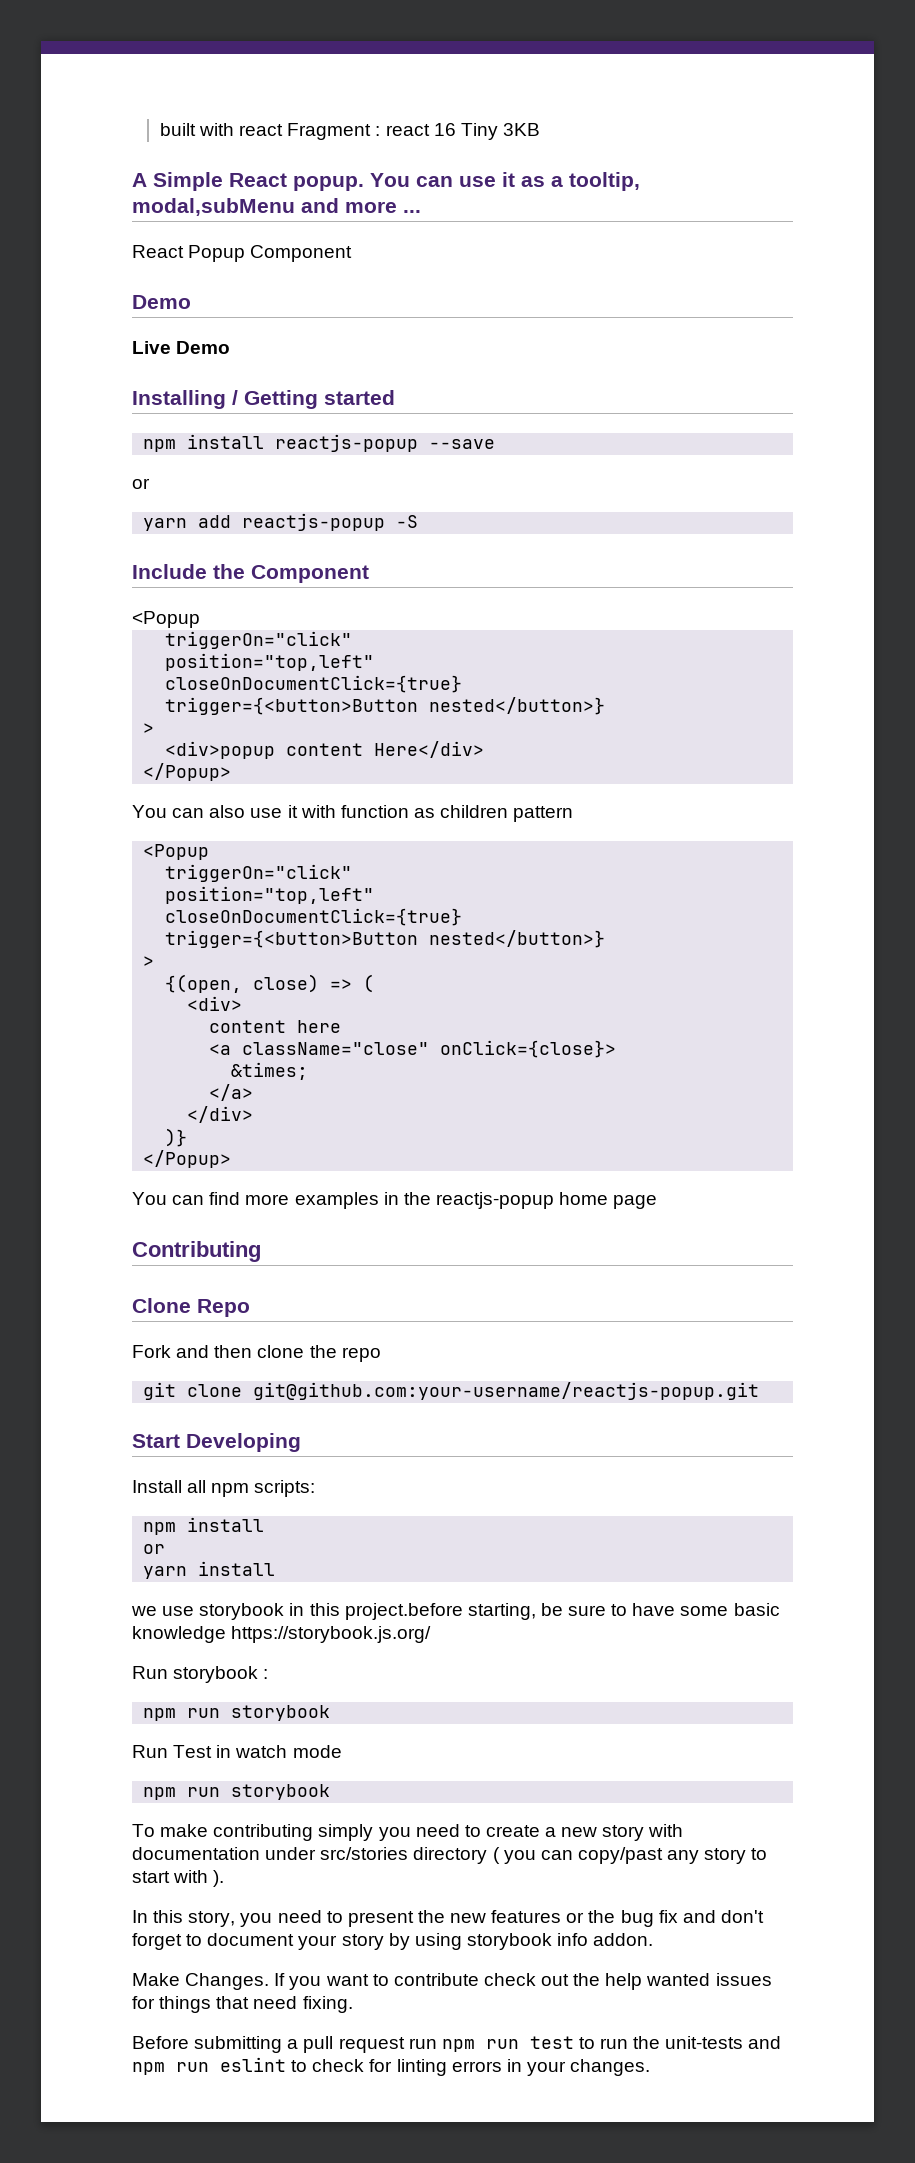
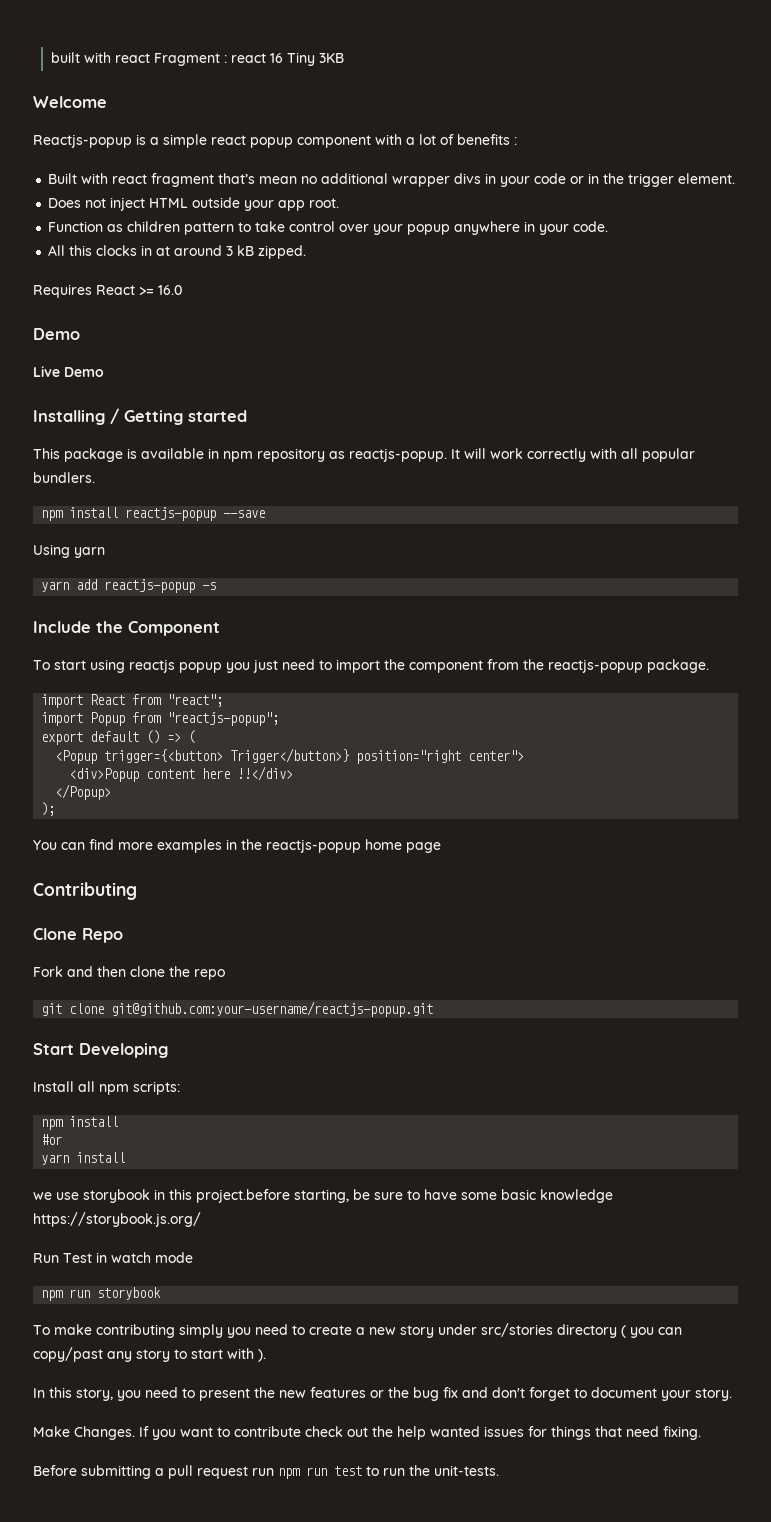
[132,172,640,191] [132,198,421,216] [132,245,353,262] A Simple React popup. You can use it as a tooltip, modal,subMenu and more ... // React Popup Component -> [33,96,107,108] [33,134,517,148] [48,173,736,187] [48,197,340,211] [48,221,609,235] [48,245,307,259] [33,284,182,298] Welcome // Reactjs-popup is a simple react popup component with a lot of benefits : // Built with react fragment that’s mean no additional wrapper divs in your code or in the trigger element. // Does not inject HTML outside your app root. // Function as children pattern to take control over your popup anywhere in your code. // All this clocks in at around 3 kB zipped. // Requires React >= 16.0
(395, 397) none -> [33,448,695,462] [33,472,95,483] // This package is available in npm repository as reactjs-popup. It will work correctly with all popular bundlers.
[132,478,150,489] or -> [33,544,105,558] Using yarn
[396,515,419,528] -S -> [202,582,217,590] -s
[132,611,200,628] [165,631,353,649] [165,653,375,671] [165,675,463,693] [165,697,606,715] [143,723,155,734] [165,741,485,759] [143,763,232,781] [132,805,574,822] [143,844,210,860] [165,864,353,882] [165,886,375,904] [165,908,463,926] [165,930,606,948] [143,956,155,967] [165,974,375,993] [187,996,243,1011] [209,1020,342,1033] [209,1040,617,1058] [231,1062,309,1080] [209,1084,254,1101] [187,1106,254,1123] [165,1128,188,1147] [143,1150,232,1168] <Popup // triggerOn="click" // position="top,left" // closeOnDocumentClick={true} // trigger={<button>Button nested</button>} // > // <div>popup content Here</div> // </Popup> // You can also use it with function as children pattern // <Popup // triggerOn="click" // position="top,left" // closeOnDocumentClick={true} // trigger={<button>Button nested</button>} // > // {(open, close) => ( // <div> // content here // <a className="close" onClick={close}> // &times; // </a> // </div> // )} // </Popup> -> [33,659,709,673] [41,694,224,708] [41,712,280,726] [41,730,196,745] [55,748,525,764] [69,766,294,782] [55,784,112,800] [41,802,56,816] To start using reactjs popup you just need to import the component from the reactjs-popup package. // import React from "react"; // import Popup from "reactjs-popup"; // export default () => ( // <Popup trigger={<button> Trigger</button>} position="right center"> // <div>Popup content here !!</div> // </Popup> // );
[143,1544,166,1554] or -> [41,1134,63,1145] #or
[132,1666,269,1683] [143,1705,331,1721] // Run storybook : // npm run storybook -> (201, 1219) none
[648,1824,684,1837] [132,1847,260,1860] with documentation -> (434, 1331) none
[341,1933,654,1950] story by using storybook info addon. -> [695,1388,732,1401] story.
[665,2036,782,2049] [132,2057,651,2076] unit-tests and npm run eslint to check for linting errors in your changes. -> [434,1465,499,1476] unit-tests.

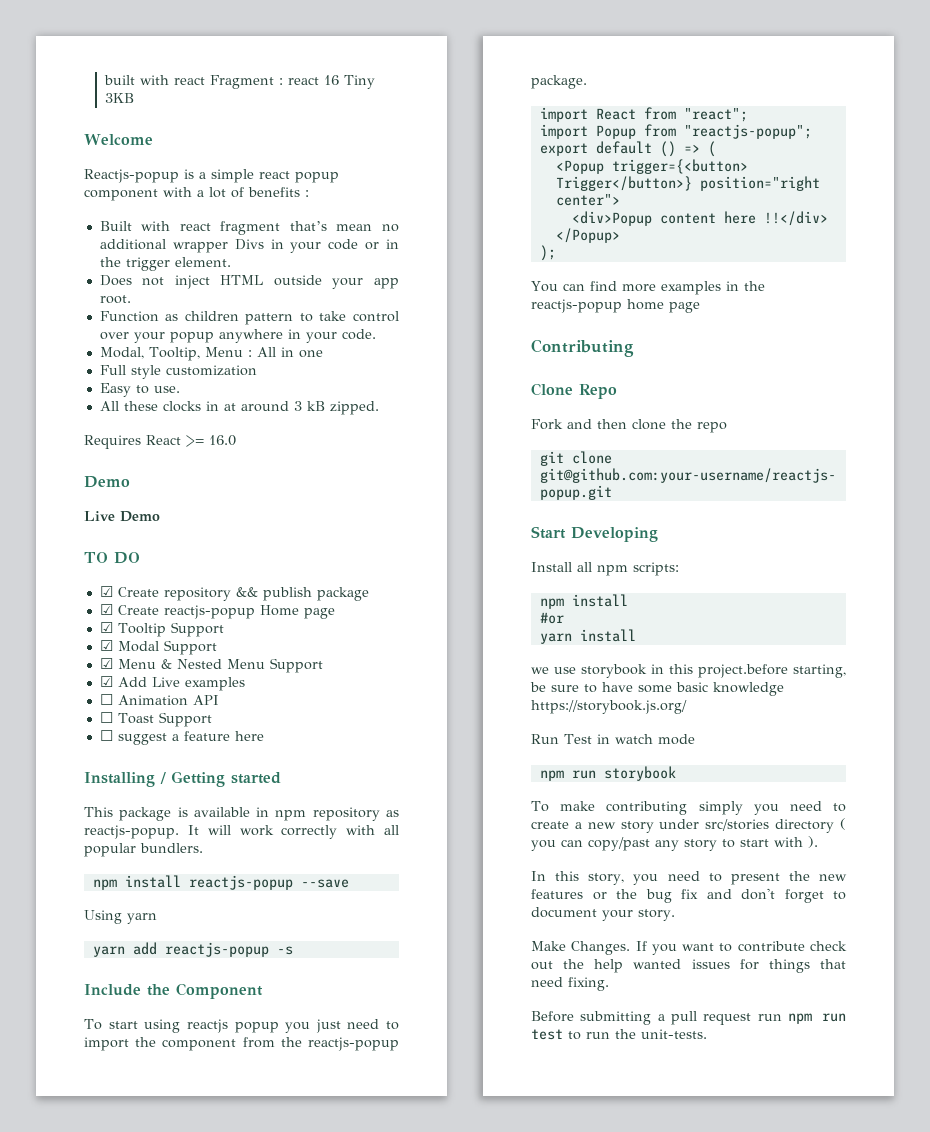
[454,173,482,184] divs -> [234,239,264,250] Divs
[48,245,93,256] All this -> [99,347,323,361] [99,365,257,379] [99,383,180,397] [99,401,158,411] Modal, Tooltip, Menu : All in one // Full style customization // Easy to use. // All these
(104, 372) none -> [84,552,140,564] [99,586,369,601] [99,604,335,619] [99,622,224,637] [99,640,217,655] [99,658,323,673] [99,676,245,691] [99,694,219,706] [99,712,212,727] [99,730,264,745] // TO DO // ☑ Create repository && publish package // ☑ Create reactjs-popup Home page // ☑ Tooltip Support // ☑ Modal Support // ☑ Menu & Nested Menu Support // ☑ Add Live examples // ☐ Animation API // ☐ Toast Support // ☐ suggest a feature here

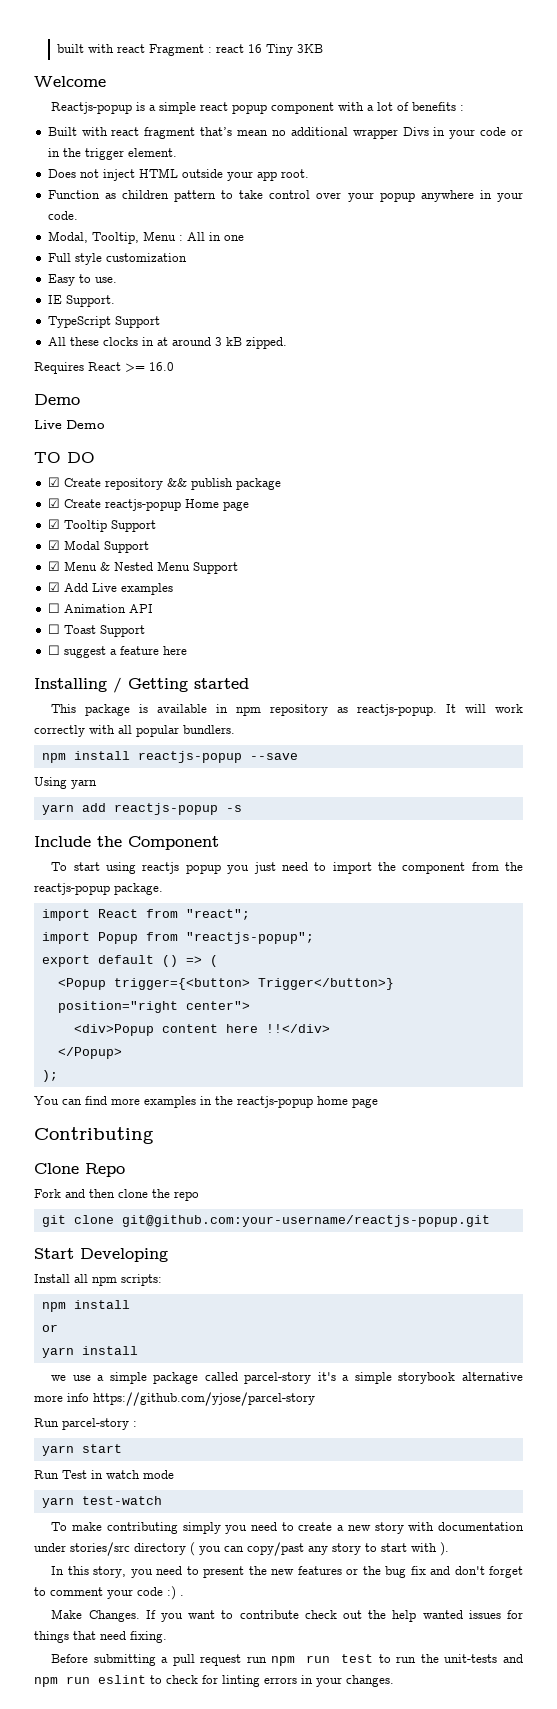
(180, 389) none -> [47,295,115,307] [47,316,160,328] // IE Support. // TypeScript Support
[539,612,564,624] #or -> [41,1324,58,1332] or
[581,664,846,678] [530,682,784,696] [531,700,687,714] storybook in this project.before starting, be sure to have some basic knowledge https://storybook.js.org/ -> [97,1372,523,1384] [34,1392,315,1406] [34,1418,137,1430] [41,1444,122,1456] a simple package called parcel-story it's a simple storybook alternative more info https://github.com/yjose/parcel-story // Run parcel-story : // yarn start
[539,766,676,781] npm run storybook -> [41,1496,162,1508] yarn test-watch
[659,819,770,831] under src/stories -> [408,1522,524,1531] [34,1542,130,1556] with documentation under stories/src
[531,907,675,921] document your story. -> [50,1586,184,1600] comment your code :) .
[641,1029,707,1039] unit-tests. -> [444,1654,523,1663] [34,1675,394,1687] unit-tests and npm run eslint to check for linting errors in your changes.

